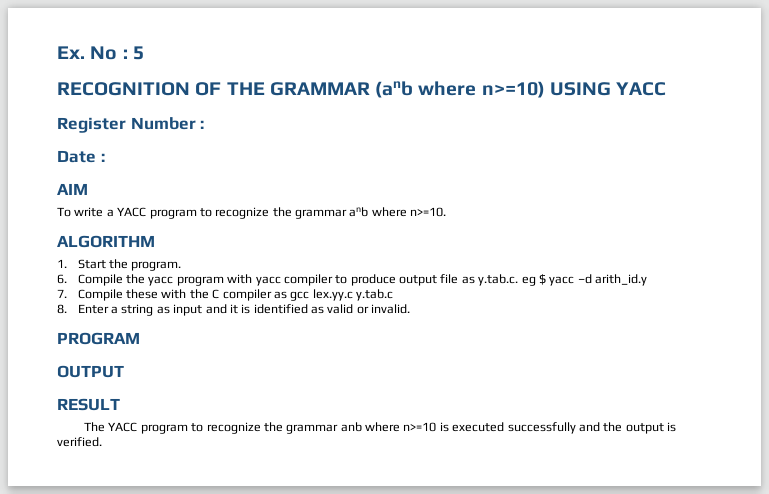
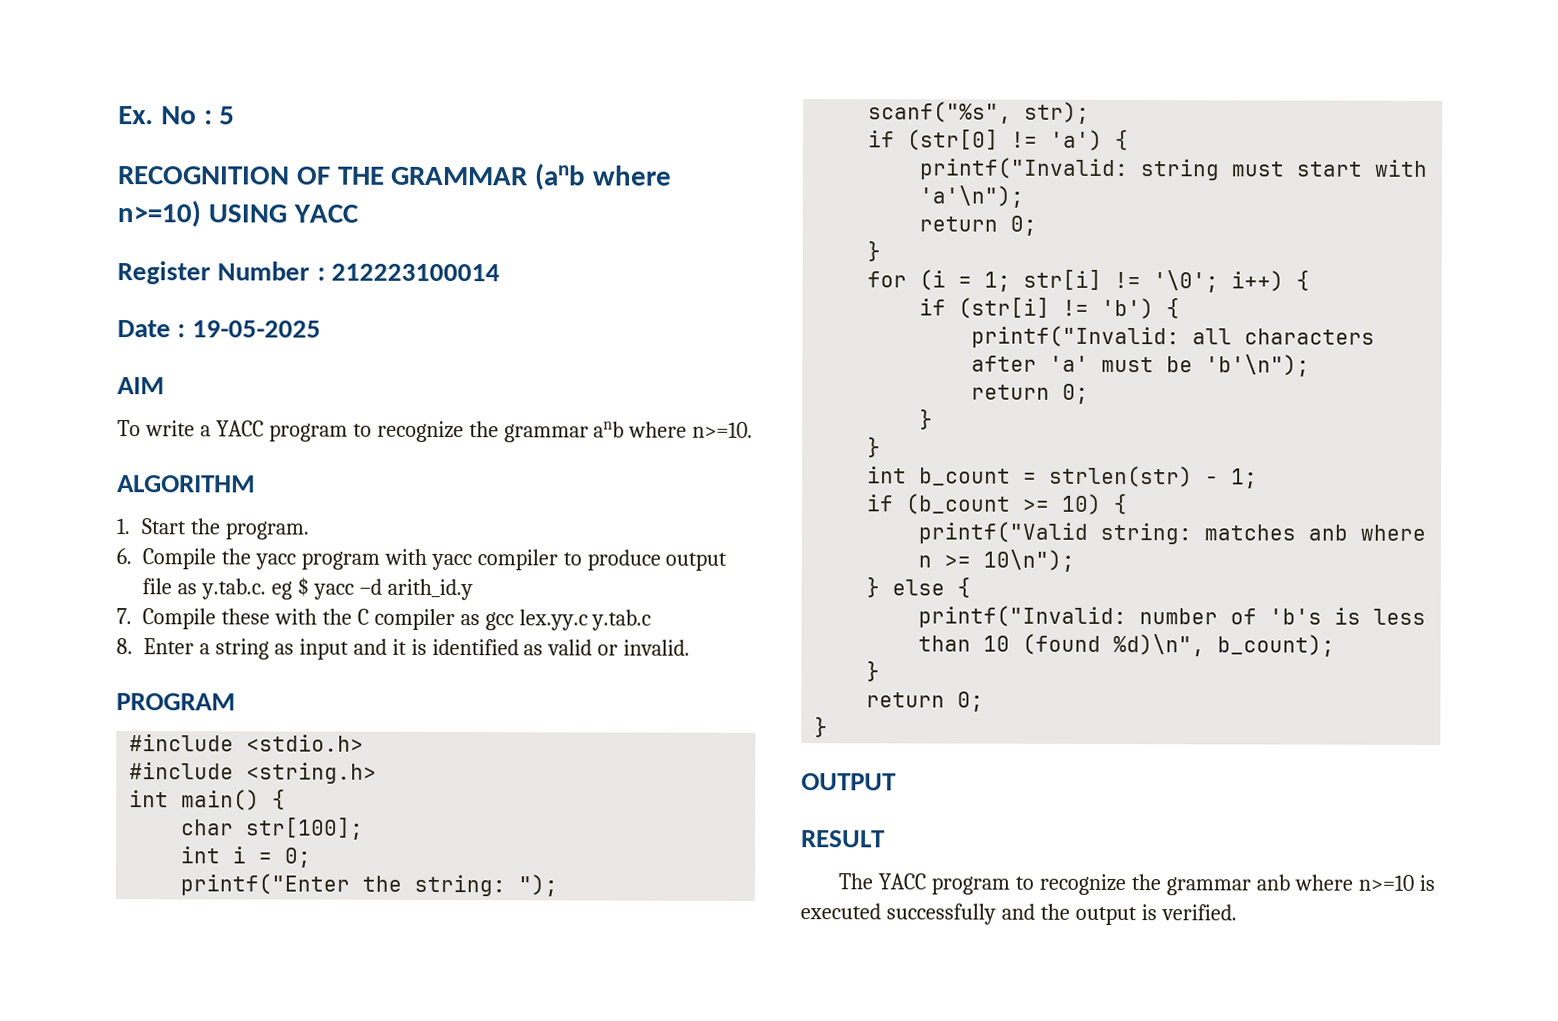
(205, 124) none -> [330,263,500,282] 212223100014
(105, 157) none -> [191,320,321,338] 19-05-2025
(140, 338) none -> [129,734,365,752] [129,762,378,784] [129,789,287,811] [181,817,365,840] [180,846,312,868] [180,873,559,897] [868,101,1091,124] [868,129,1130,151] [919,157,1429,181] [919,185,1025,208] [919,215,1038,236] [867,241,882,262] [867,269,1311,293] [919,297,1181,320] [971,325,1376,349] [971,354,1311,377] [971,383,1090,404] [919,409,934,430] [867,437,882,458] [867,465,1259,489] [866,493,1129,515] [918,521,1427,545] [918,549,1076,572] [866,577,972,598] [918,605,1427,629] [918,633,1336,657] [866,661,881,682] [866,691,985,712] [814,717,829,738] // #include <stdio.h> // #include <string.h> // int main() { // char str[100]; // int i = 0; // printf("Enter the string: "); // scanf("%s", str); // if (str[0] != 'a') { // printf("Invalid: string must start with 'a'\n"); // return 0; // } // for (i = 1; str[i] != '\0'; i++) { // if (str[i] != 'b') { // printf("Invalid: all characters after 'a' must be 'b'\n"); // return 0; // } // } // int b_count = strlen(str) - 1; // if (b_count >= 10) { // printf("Valid string: matches anb where n >= 10\n"); // } else { // printf("Invalid: number of 'b's is less than 10 (found %d)\n", b_count); // } // return 0; // }

